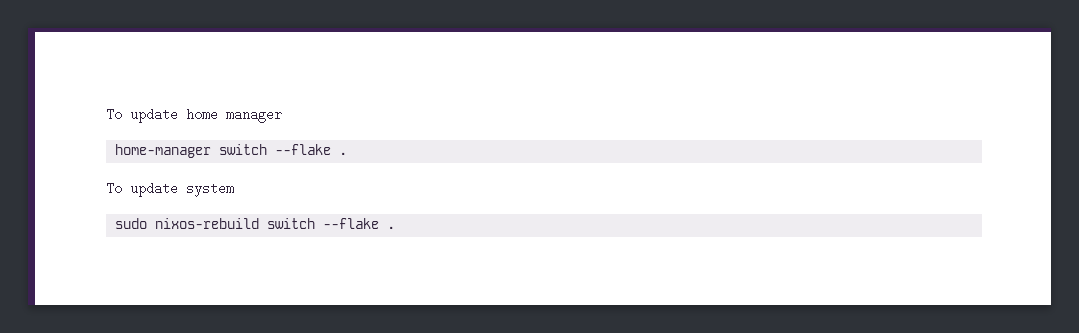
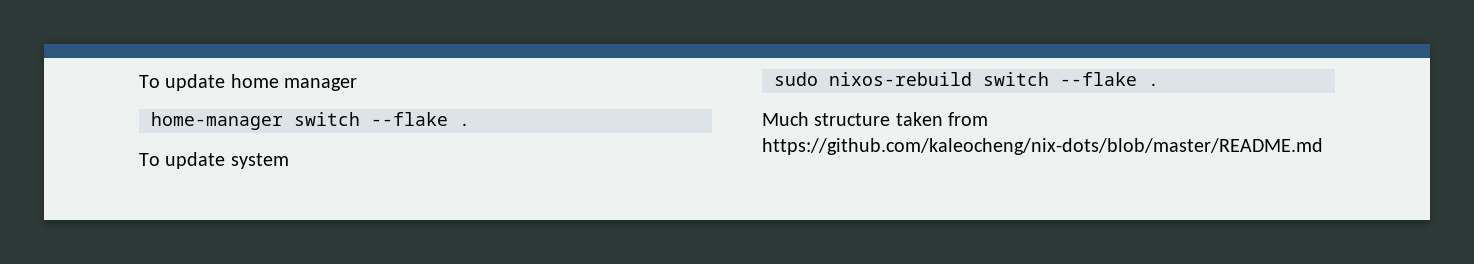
(396, 227) none -> [762,112,989,126] [762,138,1323,155] // Much structure taken from https://github.com/kaleocheng/nix-dots/blob/master/README.md

